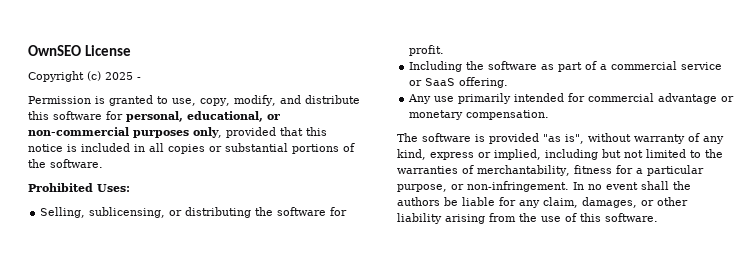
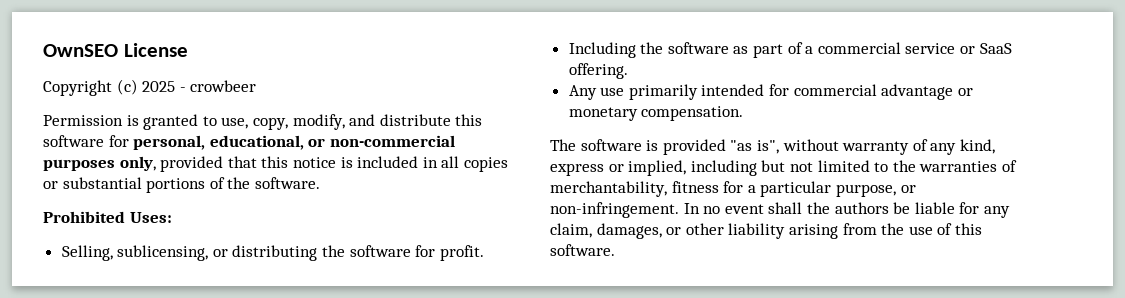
(141, 78) none -> [190,80,257,92] crowbeer

